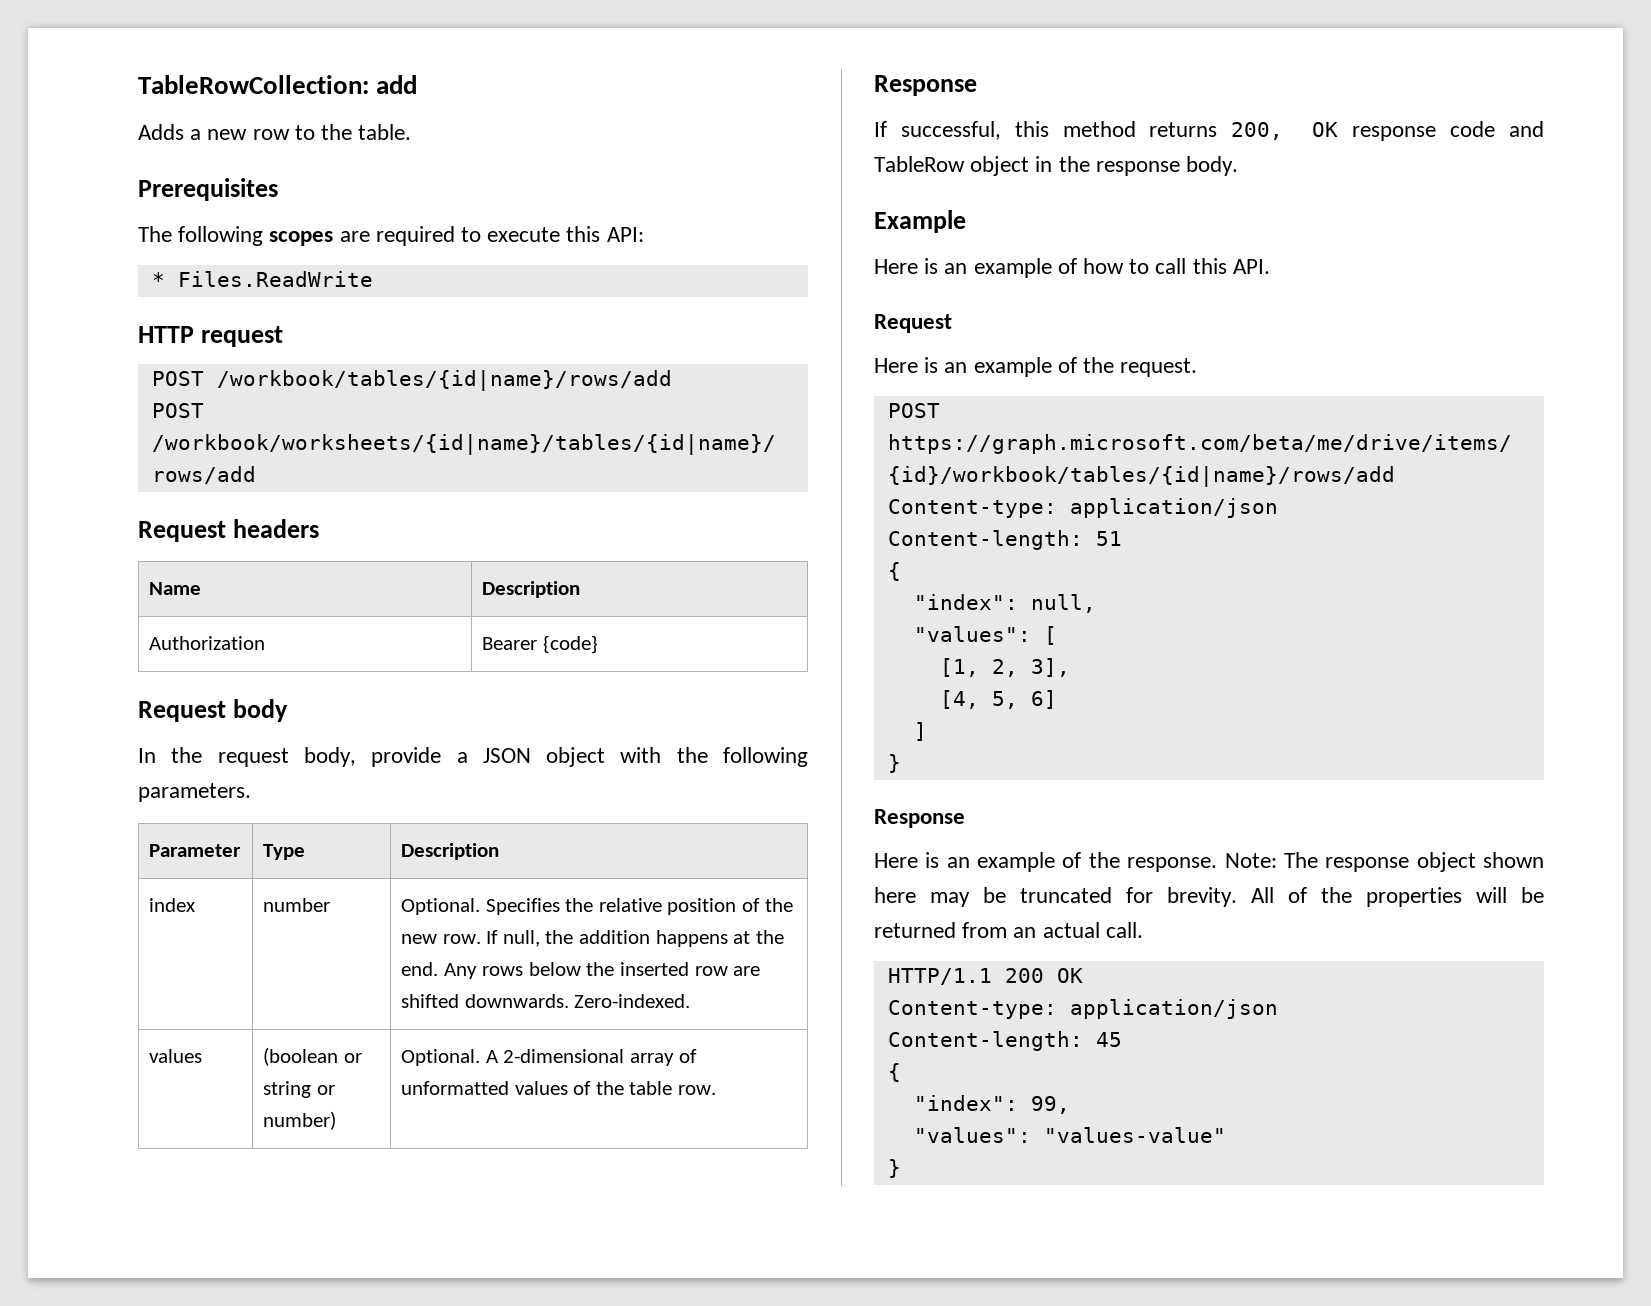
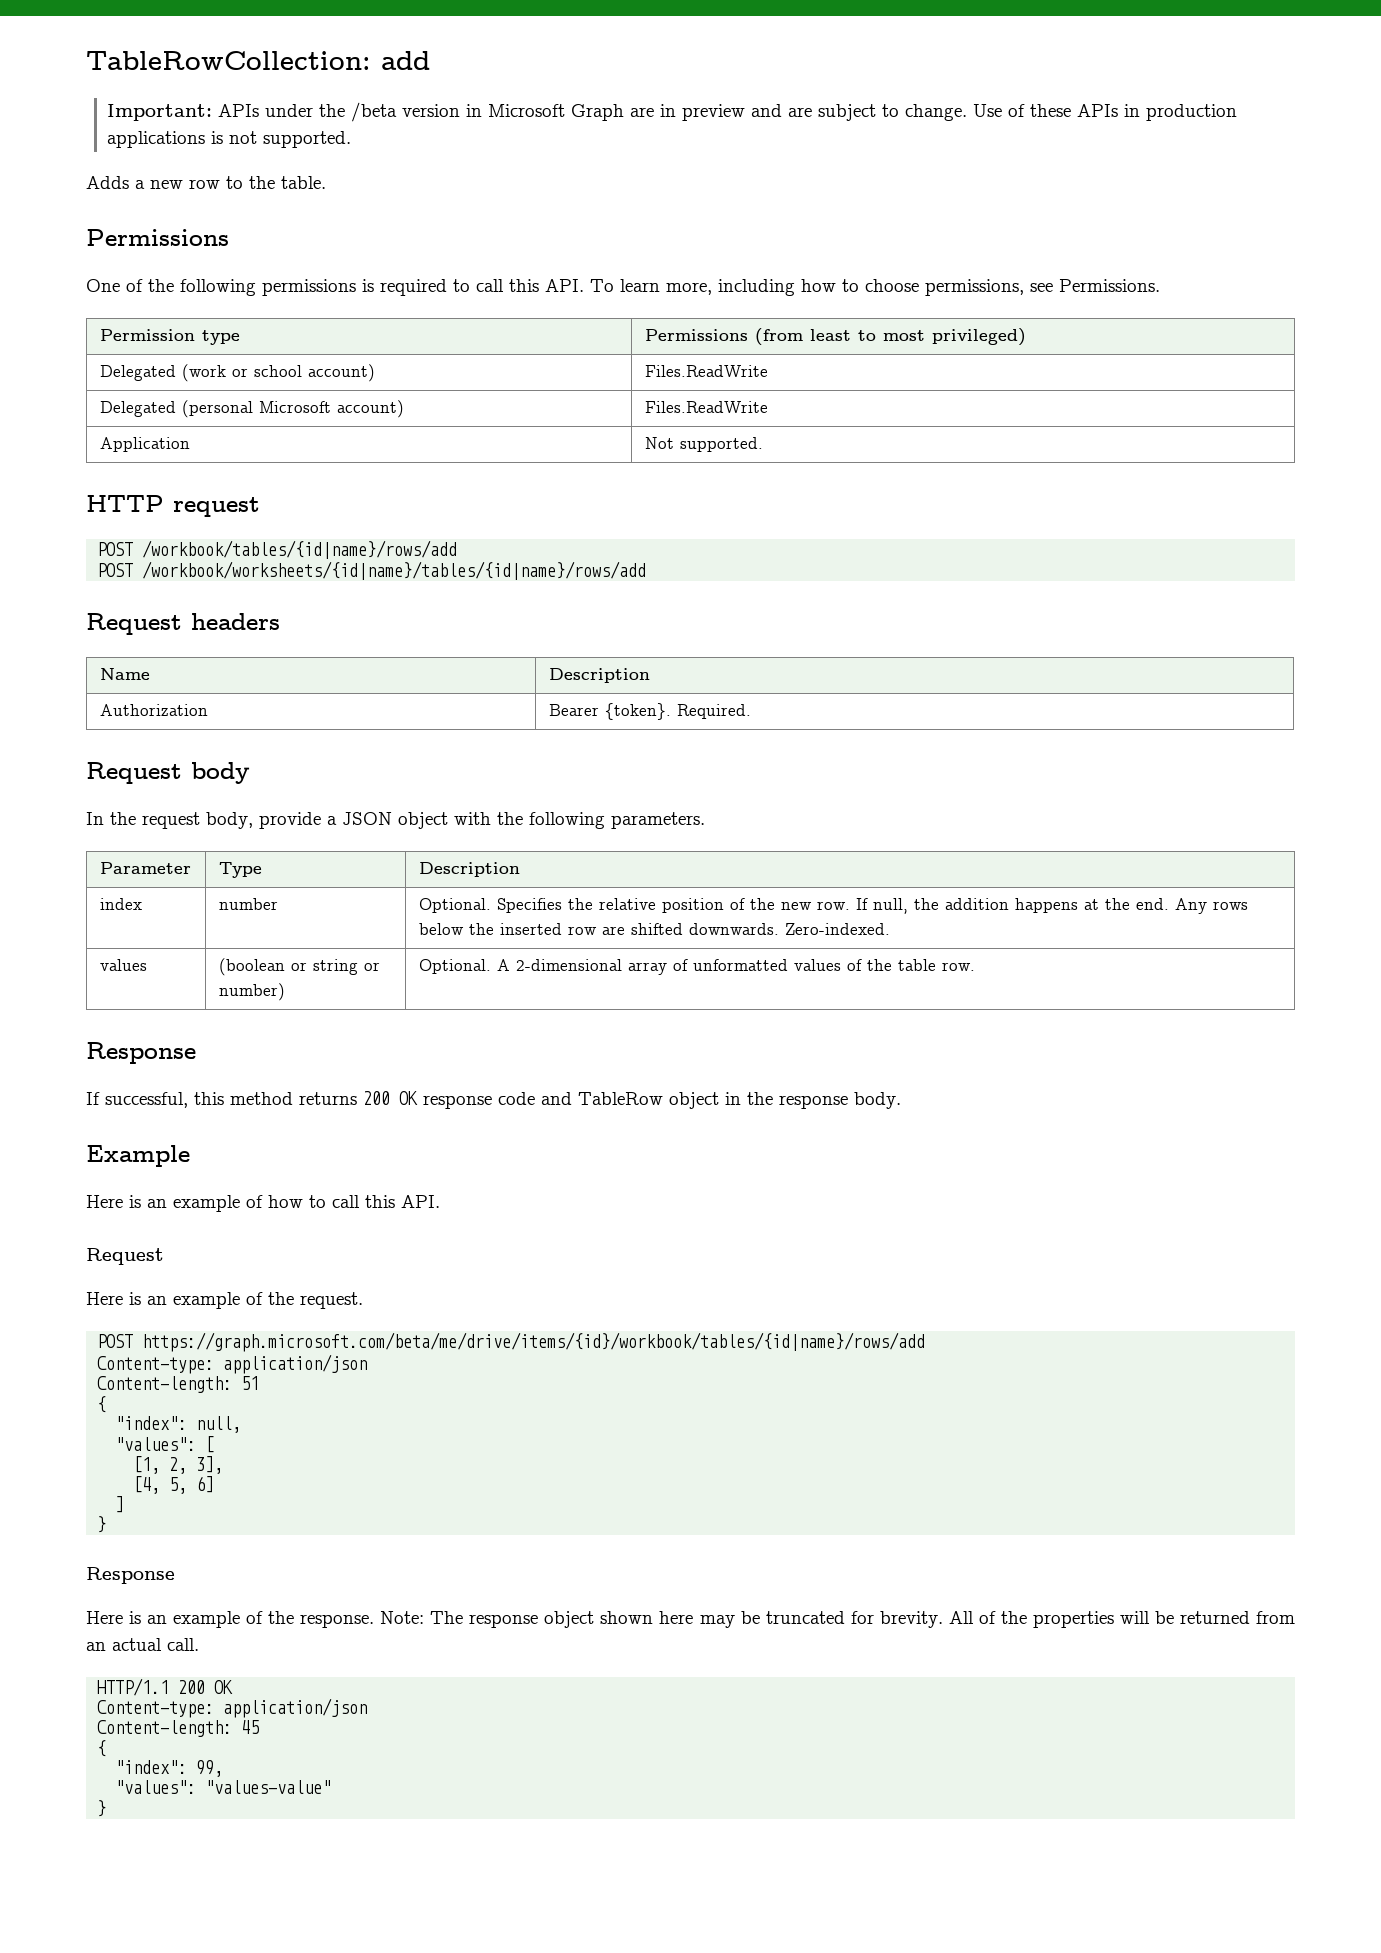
(418, 84) none -> [107,102,1238,122] [107,131,352,148] // Important: APIs under the /beta version in Microsoft Graph are in preview and are subject to change. Use of these APIs in production applications is not supported.
[138,178,278,201] [138,226,644,246] [151,271,373,287] Prerequisites // The following scopes are required to execute this API: // * Files.ReadWrite -> [86,229,229,246] [86,279,1160,296] [99,329,240,345] [644,328,1026,346] [99,364,375,382] [644,365,768,377] [99,400,404,418] [644,401,768,413] [99,437,190,452] [644,437,763,452] Permissions // One of the following permissions is required to call this API. To learn more, including how to choose permissions, see Permissions. // Permission type | Permissions (from least to most privileged) // Delegated (work or school account) | Files.ReadWrite // Delegated (personal Microsoft account) | Files.ReadWrite // Application | Not supported.
[542,635,598,654] {code} -> [604,703,751,720] {token}. Required.
[1231,122,1284,140] 200, -> [363,1091,390,1105] 200

